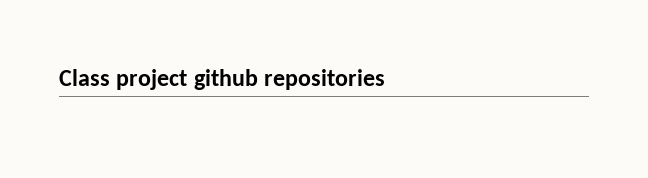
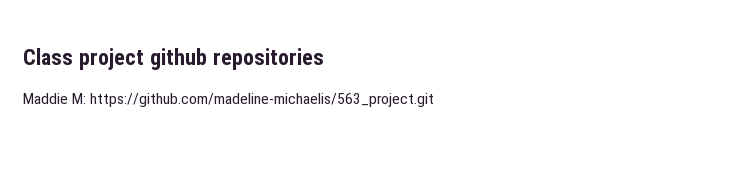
(386, 79) none -> [23,93,435,107] // Maddie M: https://github.com/madeline-michaelis/563_project.git

